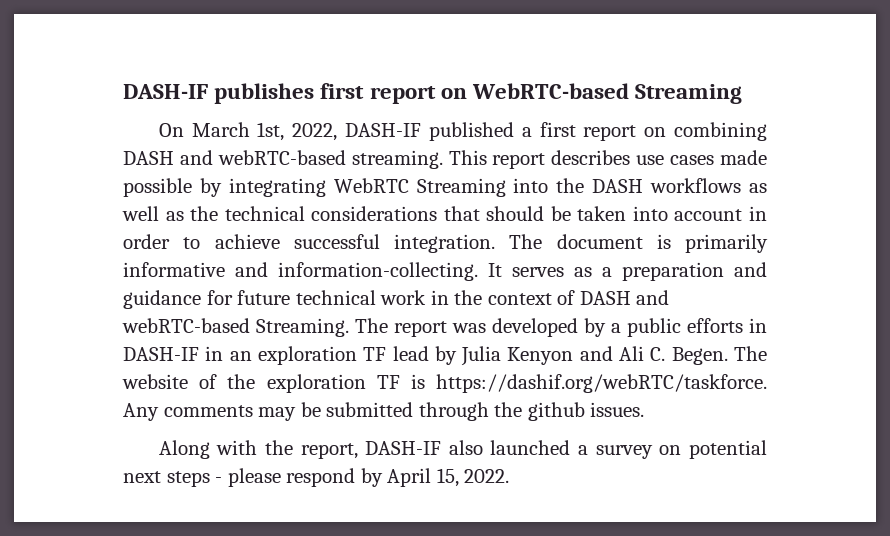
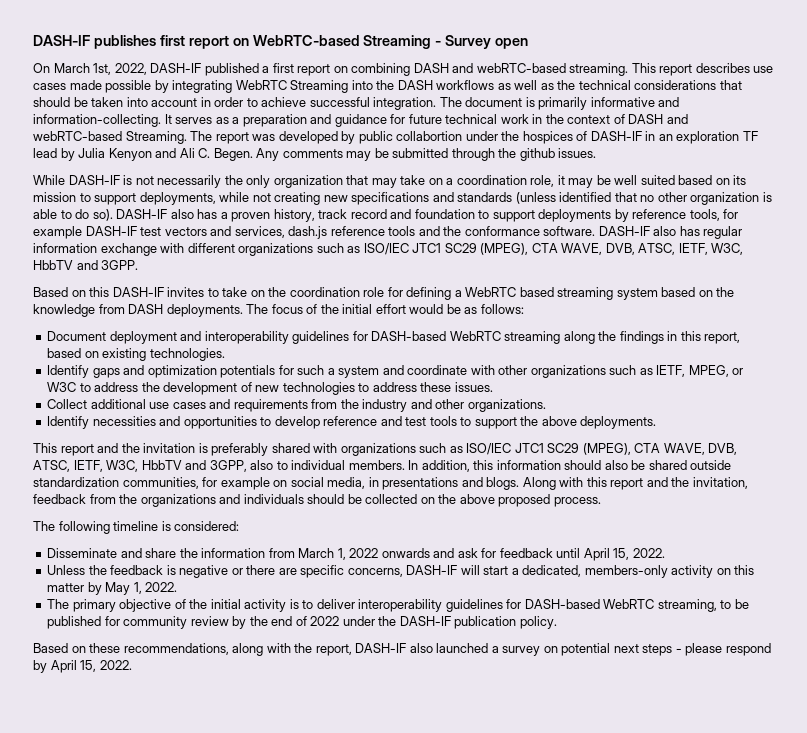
(743, 94) none -> [435,35,529,49] - Survey open
[611,318,767,337] a public efforts in -> [358,131,588,144] public collabortion under the hospices of
[734,346,767,361] [122,374,767,393] The website of the exploration TF is https://dashif.org/webRTC/taskforce. -> (253, 154) none
[158,440,210,459] Along -> [33,175,747,188] [33,192,772,205] [33,209,739,222] [33,226,743,239] [33,243,744,256] [33,260,139,270] [33,287,735,300] [33,304,524,317] [47,331,741,344] [47,348,225,361] [47,365,744,378] [47,382,493,395] [47,399,546,412] [47,416,657,429] [33,443,738,456] [33,460,732,472] [33,477,748,490] [33,494,601,507] [33,521,240,534] [47,548,665,561] [47,565,755,578] [47,582,178,595] [47,599,749,612] [47,616,557,629] [33,643,264,656] While DASH-IF is not necessarily the only organization that may take on a coordination role, it may be well suited based on its mission to support deployments, while not creating new specifications and standards (unless identified that no other organization is able to do so). DASH-IF also has a proven history, track record and foundation to support deployments by reference tools, for example DASH-IF test vectors and services, dash.js reference tools and the conformance software. DASH-IF also has regular information exchange with different organizations such as ISO/IEC JTC1 SC29 (MPEG), CTA WAVE, DVB, ATSC, IETF, W3C, HbbTV and 3GPP. // Based on this DASH-IF invites to take on the coordination role for defining a WebRTC based streaming system based on the knowledge from DASH deployments. The focus of the initial effort would be as follows: // Document deployment and interoperability guidelines for DASH-based WebRTC streaming along the findings in this report, based on existing technologies. // Identify gaps and optimization potentials for such a system and coordinate with other organizations such as IETF, MPEG, or W3C to address the development of new technologies to address these issues. // Collect additional use cases and requirements from the industry and other organizations. // Identify necessities and opportunities to develop reference and test tools to support the above deployments. // This report and the invitation is preferably shared with organizations such as ISO/IEC JTC1 SC29 (MPEG), CTA WAVE, DVB, ATSC, IETF, W3C, HbbTV and 3GPP, also to individual members. In addition, this information should also be shared outside standardization communities, for example on social media, in presentations and blogs. Along with this report and the invitation, feedback from the organizations and individuals should be collected on the above proposed process. // The following timeline is considered: // Disseminate and share the information from March 1, 2022 onwards and ask for feedback until April 15, 2022. // Unless the feedback is negative or there are specific concerns, DASH-IF will start a dedicated, members-only activity on this matter by May 1, 2022. // The primary objective of the initial activity is to deliver interoperability guidelines for DASH-based WebRTC streaming, to be published for community review by the end of 2022 under the DASH-IF publication policy. // Based on these recommendations, along

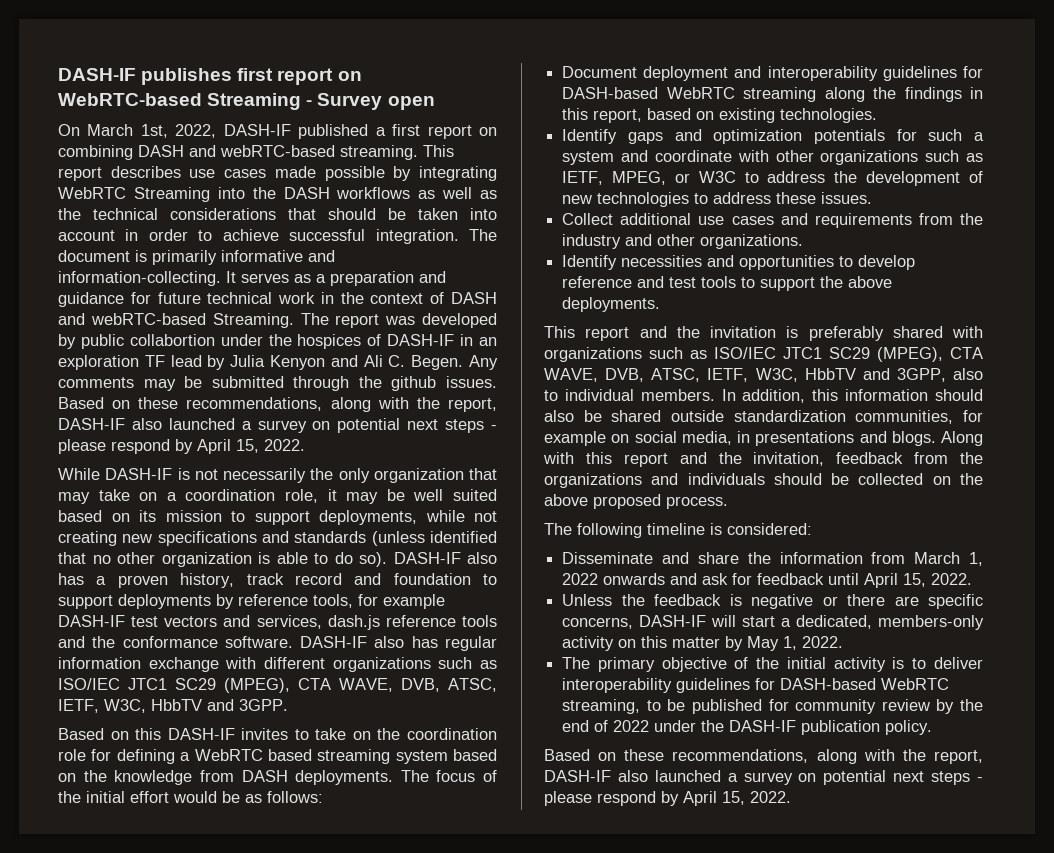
(597, 153) none -> [58,397,498,412] [58,418,498,433] [58,439,305,454] Based on these recommendations, along with the report, DASH-IF also launched a survey on potential next steps - please respond by April 15, 2022.

